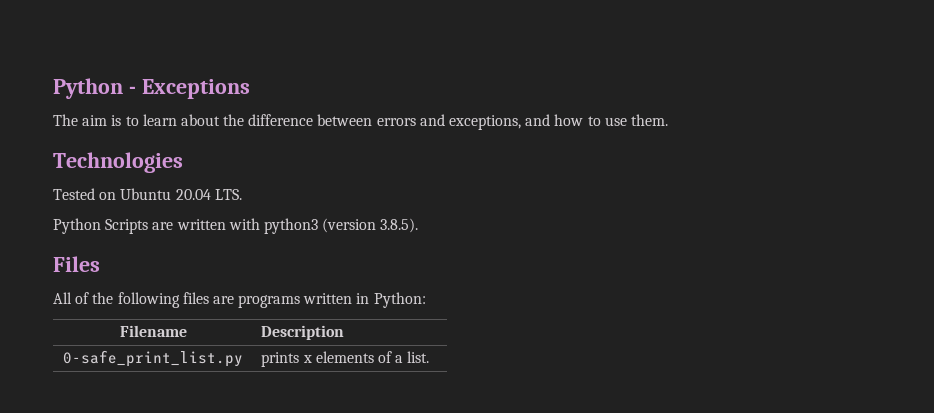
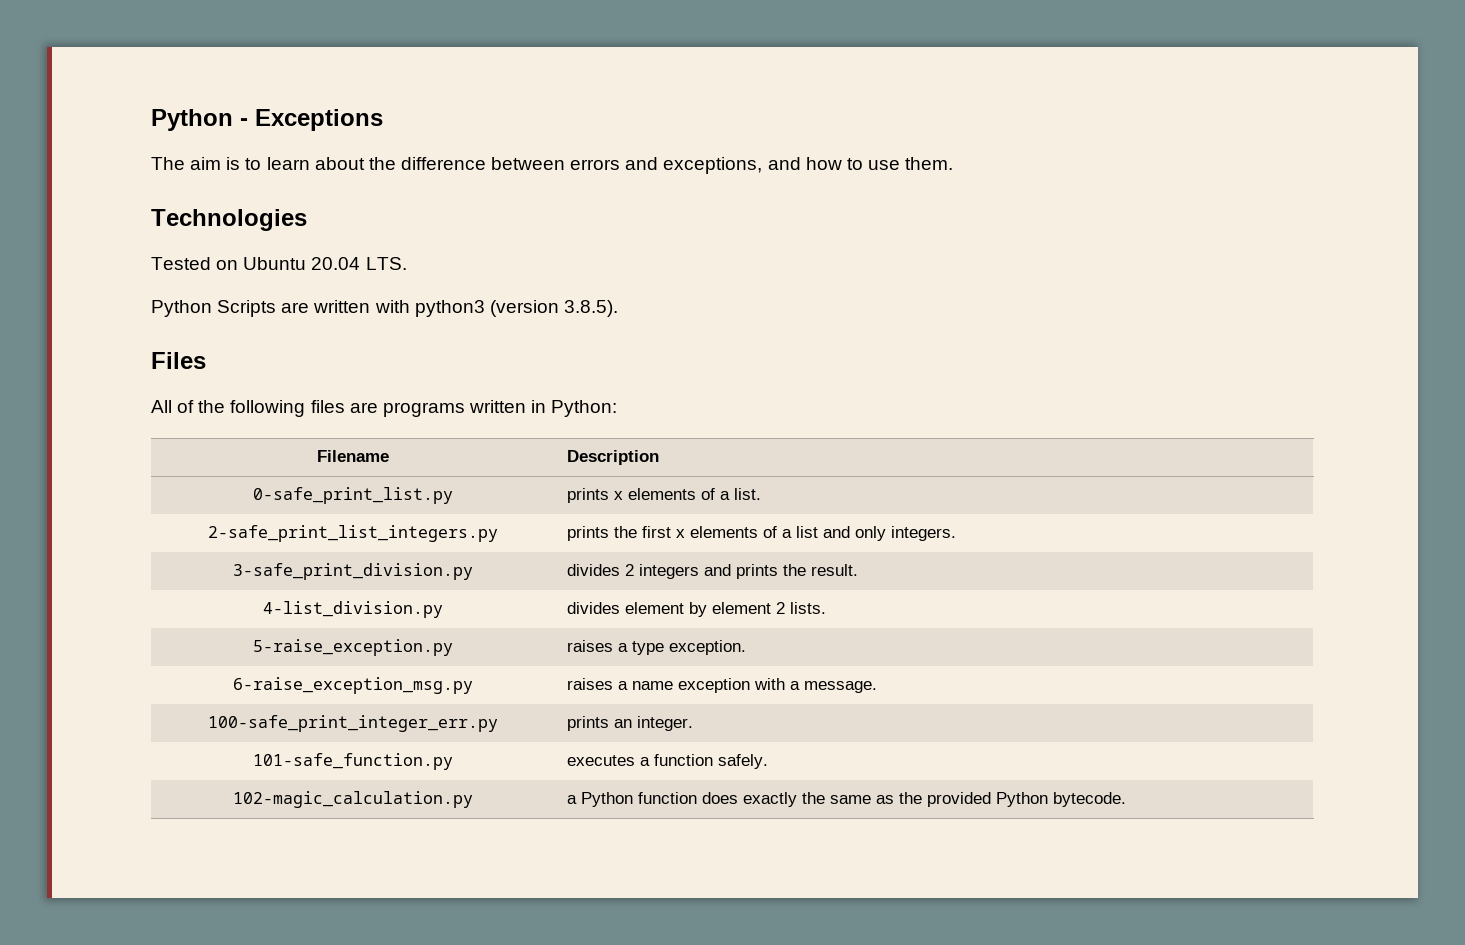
(430, 357) none -> [208,525,498,542] [566,526,956,541] [233,563,473,580] [566,564,858,579] [263,601,443,618] [566,602,826,617] [253,639,453,656] [566,640,746,655] [233,677,473,694] [566,678,877,693] [208,715,498,732] [566,716,693,731] [253,753,453,770] [566,754,768,769] [233,791,473,808] [566,792,1126,807] // 2-safe_print_list_integers.py | prints the first x elements of a list and only integers. // 3-safe_print_division.py | divides 2 integers and prints the result. // 4-list_division.py | divides element by element 2 lists. // 5-raise_exception.py | raises a type exception. // 6-raise_exception_msg.py | raises a name exception with a message. // 100-safe_print_integer_err.py | prints an integer. // 101-safe_function.py | executes a function safely. // 102-magic_calculation.py | a Python function does exactly the same as the provided Python bytecode.

